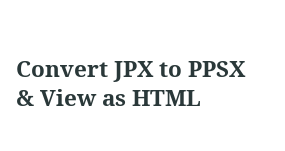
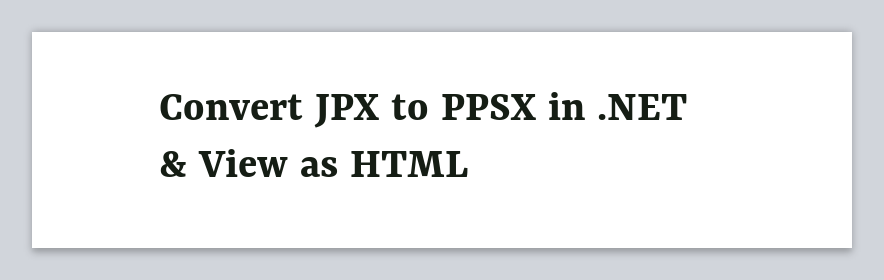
(247, 69) none -> [548,92,688,120] in .NET

